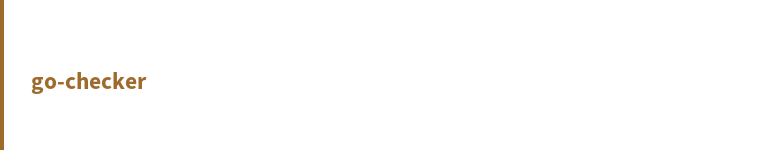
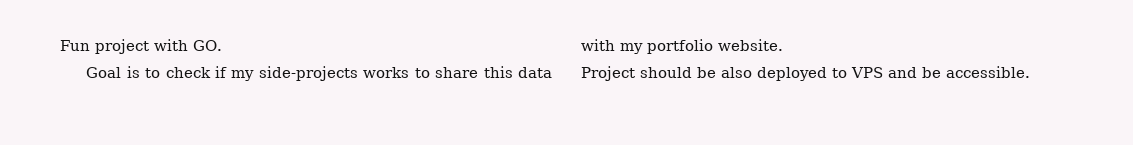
[31,72,147,94] go-checker -> [60,39,222,54] [86,66,552,81] [581,39,783,54] [581,66,1030,81] Fun project with GO. // Goal is to check if my side-projects works to share this data with my portfolio website. // Project should be also deployed to VPS and be accessible.

